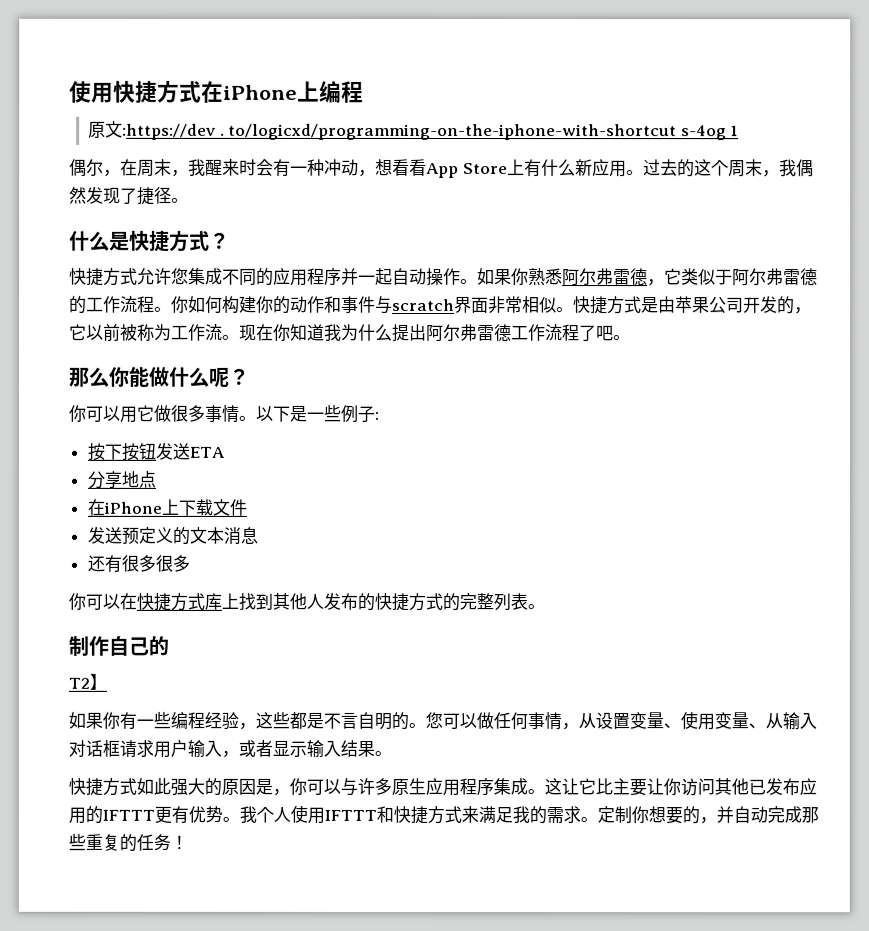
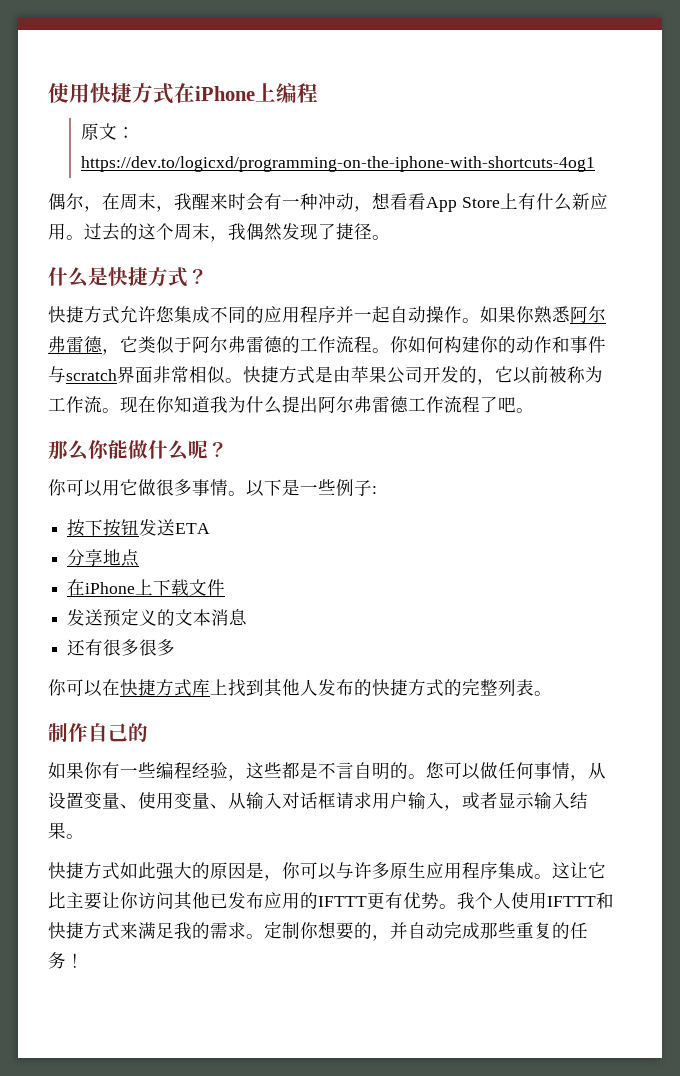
[121,123,740,141] :https://dev . to/logicxd/programming-on-the-iphone-with-shortcut s-4og 1 -> [117,127,136,138] [81,156,596,172] ：https://dev.to/logicxd/programming-on-the-iphone-with-shortcuts-4og1
[68,673,107,690] // T2】 -> (148, 732) none

